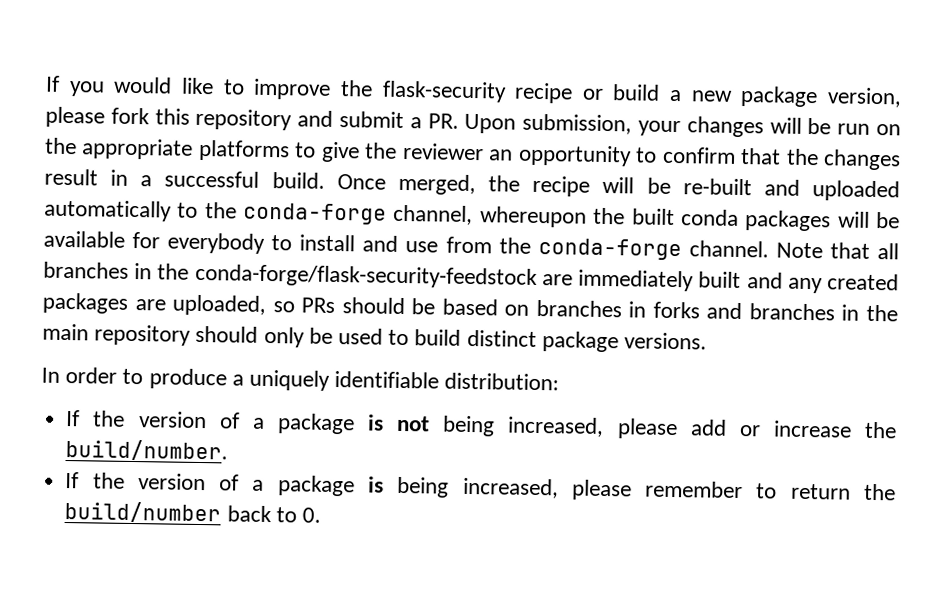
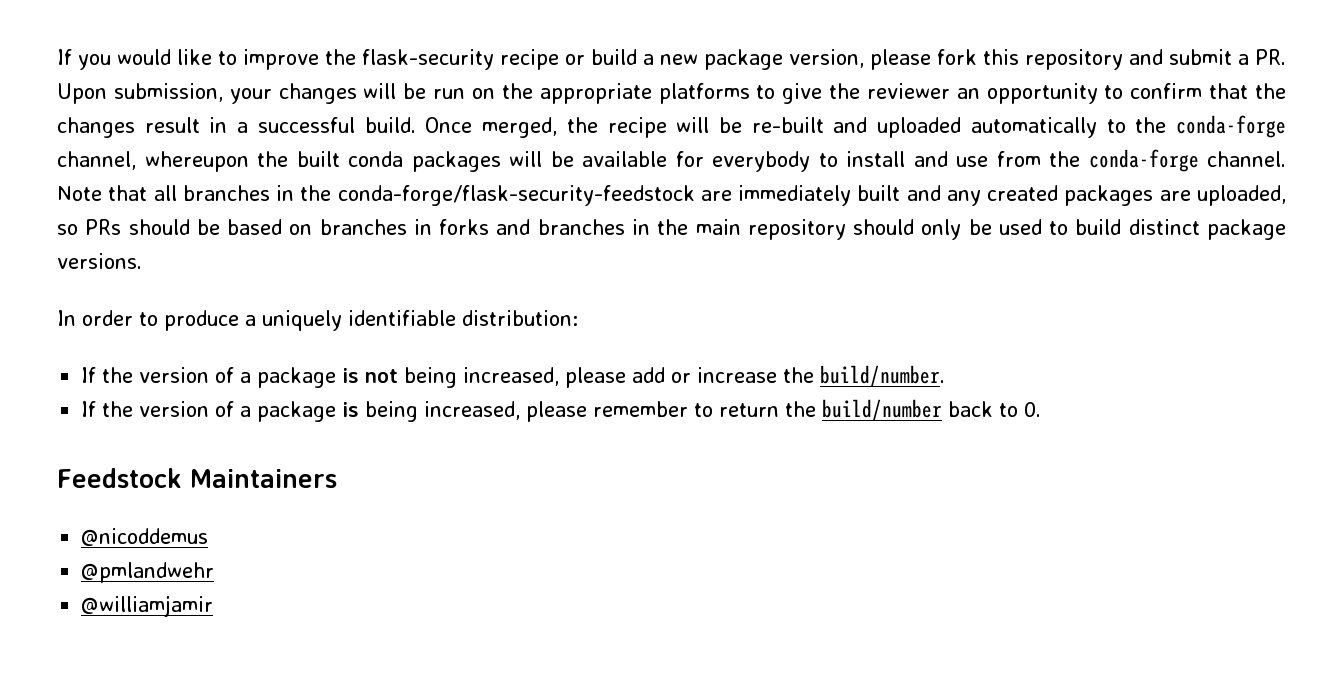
(321, 515) none -> [57,468,337,488] [81,528,209,546] [81,562,215,583] [81,595,214,617] // Feedstock Maintainers // @nicoddemus // @pmlandwehr // @williamjamir

